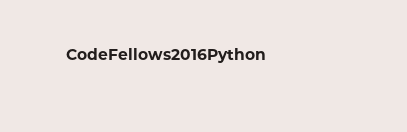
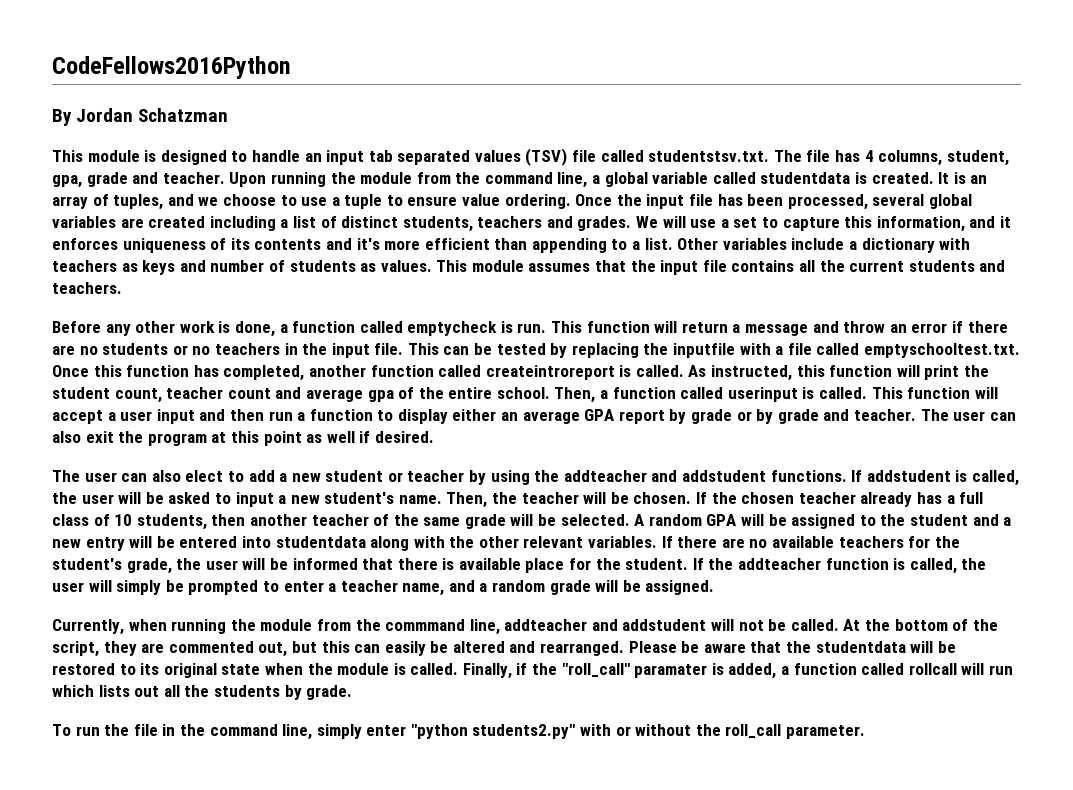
(266, 55) none -> [52,108,229,126] [52,148,1009,166] [52,172,988,188] [52,194,972,210] [52,216,1011,232] [52,238,971,253] [52,260,1006,275] [52,282,122,294] [52,321,1008,337] [52,343,1020,358] [52,365,990,381] [52,387,998,403] [52,409,1016,424] [52,431,434,446] [52,470,1019,486] [52,492,984,508] [52,514,1012,530] [52,536,960,551] [52,558,987,574] [52,580,715,596] [52,619,998,635] [52,641,956,657] [52,663,1013,679] [52,685,353,700] [52,724,866,740] // By Jordan Schatzman // This module is designed to handle an input tab separated values (TSV) file called studentstsv.txt. The file has 4 columns, student, gpa, grade and teacher. Upon running the module from the command line, a global variable called studentdata is created. It is an array of tuples, and we choose to use a tuple to ensure value ordering. Once the input file has been processed, several global variables are created including a list of distinct students, teachers and grades. We will use a set to capture this information, and it enforces uniqueness of its contents and it's more efficient than appending to a list. Other variables include a dictionary with teachers as keys and number of students as values. This module assumes that the input file contains all the current students and teachers. // Before any other work is done, a function called emptycheck is run. This function will return a message and throw an error if there are no students or no teachers in the input file. This can be tested by replacing the inputfile with a file called emptyschooltest.txt. Once this function has completed, another function called createintroreport is called. As instructed, this function will print the student count, teacher count and average gpa of the entire school. Then, a function called userinput is called. This function will accept a user input and then run a function to display either an average GPA report by grade or by grade and teacher. The user can also exit the program at this point as well if desired. // The user can also elect to add a new student or teacher by using the addteacher and addstudent functions. If addstudent is called, the user will be asked to input a new student's name. Then, the teacher will be chosen. If the chosen teacher already has a full class of 10 students, then another teacher of the same grade will be selected. A random GPA will be assigned to the student and a new entry will be entered into studentdata along with the other relevant variables. If there are no available teachers for the student's grade, the user will be informed that there is available place for the student. If the addteacher function is called, the user will simply be prompted to enter a teacher name, and a random grade will be assigned. // Currently, when running the module from the commmand line, addteacher and addstudent will not be called. At the bottom of the script, they are commented out, but this can easily be altered and rearranged. Please be aware that the studentdata will be restored to its original state when the module is called. Finally, if the "roll_call" paramater is added, a function called rollcall will run which lists out all the students by grade. // To run the file in the command line, simply enter "python students2.py" with or without the roll_call parameter.

